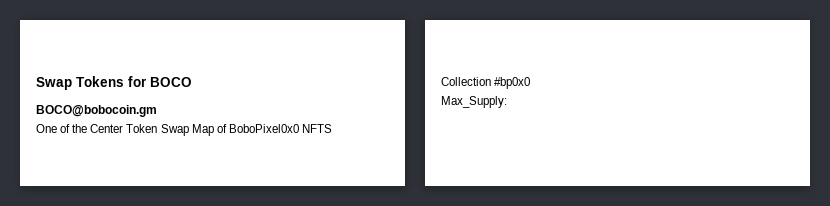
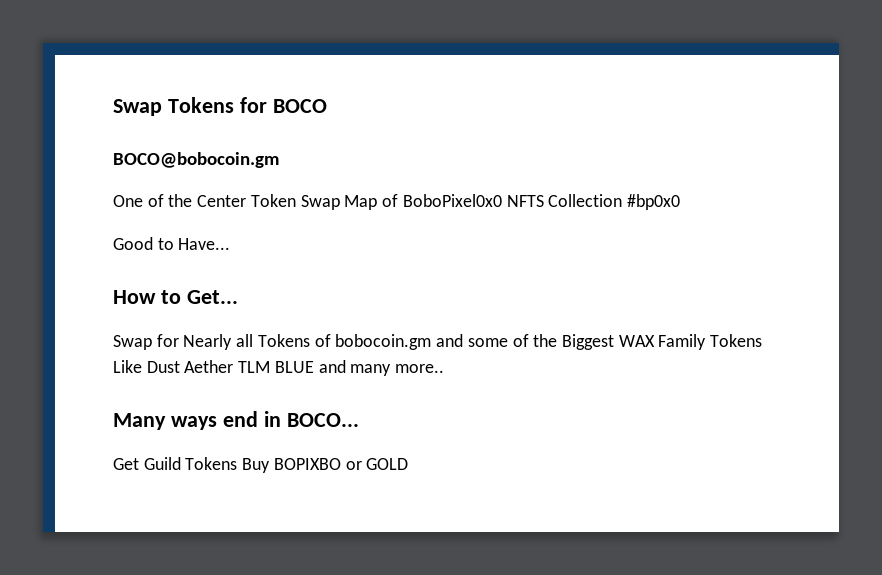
[441,96,507,108] Max_Supply: -> [113,237,231,250] [113,290,238,304] [113,334,763,350] [113,360,445,376] [113,411,359,430] [113,457,409,473] Good to Have... // How to Get... // Swap for Nearly all Tokens of bobocoin.gm and some of the Biggest WAX Family Tokens Like Dust Aether TLM BLUE and many more.. // Many ways end in BOCO... // Get Guild Tokens Buy BOPIXBO or GOLD

